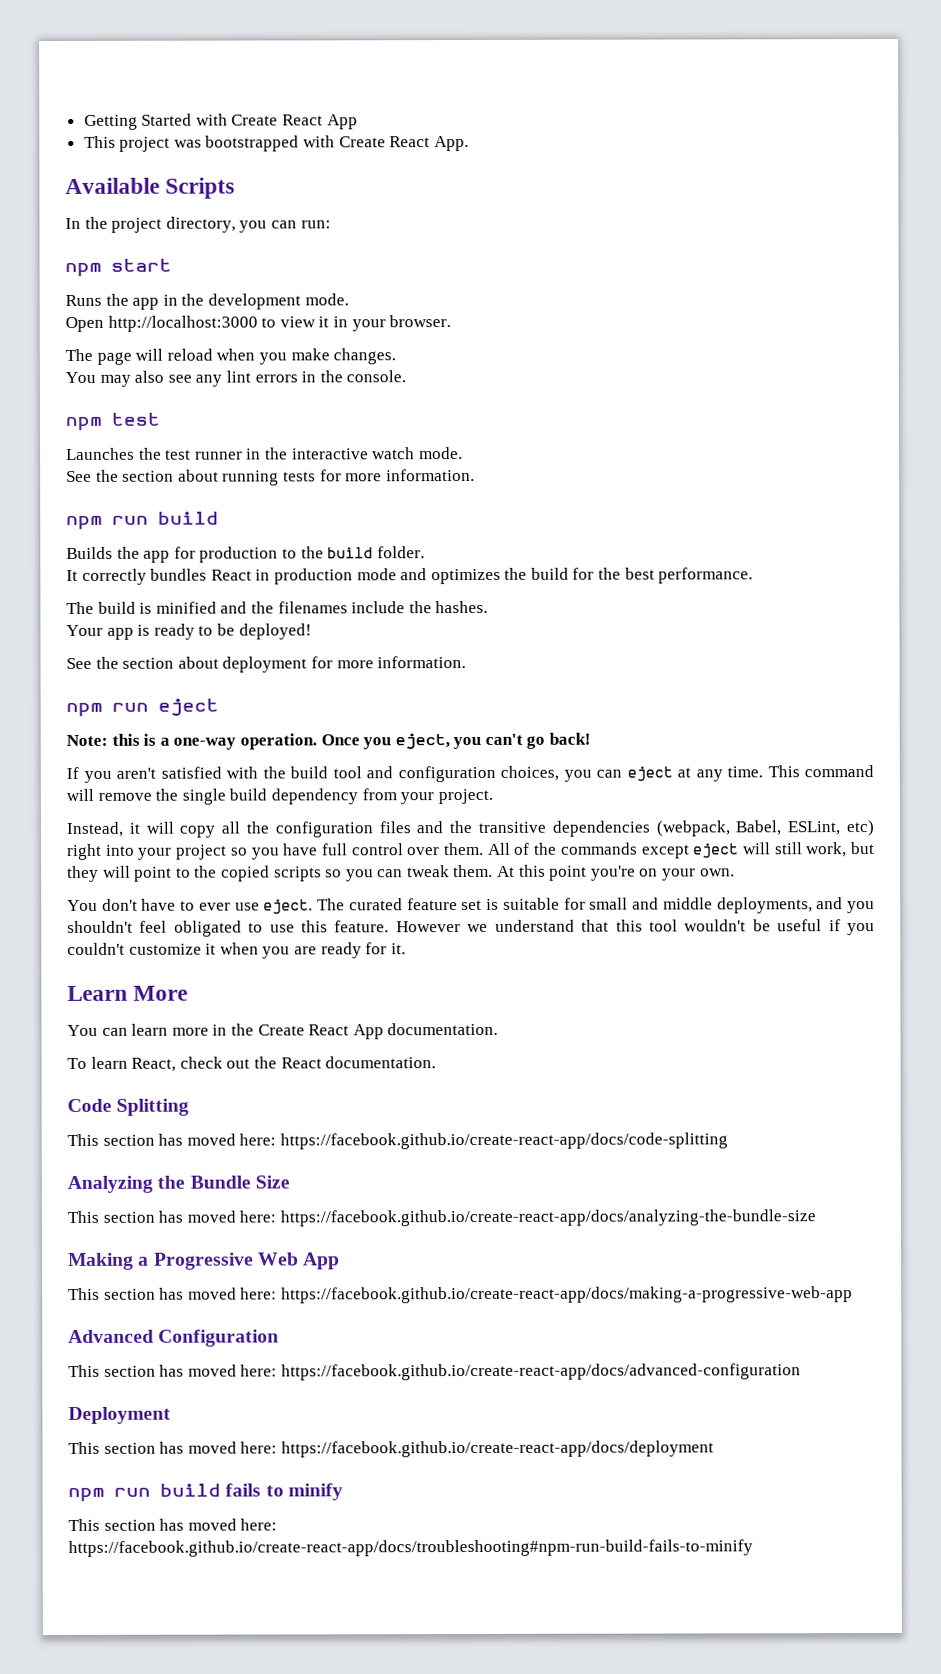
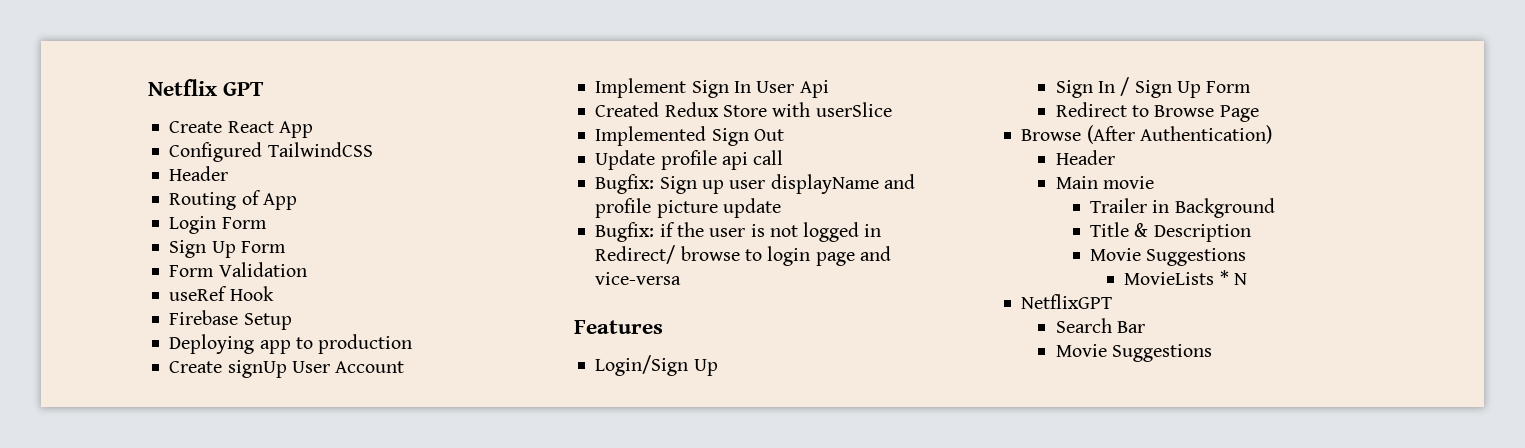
[83,113,228,130] Getting Started with -> [148,79,265,96] Netflix GPT //
[83,135,469,152] [65,177,236,199] [65,216,331,233] [65,258,172,277] [65,293,349,310] [65,315,452,332] [65,348,397,365] [65,370,407,387] [65,412,160,431] [66,447,463,460] [66,468,475,486] [66,511,219,530] [66,546,425,563] [66,567,754,585] [66,600,489,614] [66,623,312,640] [66,656,467,673] [66,698,219,717] [66,732,592,750] [66,765,874,783] [66,788,493,805] [66,820,874,838] [67,842,876,860] [67,864,735,882] [67,897,875,915] [67,919,875,937] [67,942,406,959] [67,985,189,1001] [67,1022,499,1040] [67,1056,437,1072] [67,1098,190,1116] [67,1132,728,1150] [67,1175,290,1193] [67,1209,816,1227] [68,1252,341,1270] [68,1286,853,1304] [68,1329,280,1347] [68,1363,801,1381] [68,1406,171,1424] [68,1440,714,1458] [68,1483,343,1502] [68,1518,278,1531] [68,1539,753,1557] This project was bootstrapped with Create React App. // Available Scripts // In the project directory, you can run: // npm start // Runs the app in the development mode. // Open http://localhost:3000 to view it in your browser. // The page will reload when you make changes. // You may also see any lint errors in the console. // npm test // Launches the test runner in the interactive watch mode. // See the section about running tests for more information. // npm run build // Builds the app for production to the build folder. // It correctly bundles React in production mode and optimizes the build for the best performance. // The build is minified and the filenames include the hashes. // Your app is ready to be deployed! // See the section about deployment for more information. // npm run eject // Note: this is a one-way operation. Once you eject, you can't go back! // If you aren't satisfied with the build tool and configuration choices, you can eject at any time. This command will remove the single build dependency from your project. // Instead, it will copy all the configuration files and the transitive dependencies (webpack, Babel, ESLint, etc) right into your project so you have full control over them. All of the commands except eject will still work, but they will point to the copied scripts so you can tweak them. At this point you're on your own. // You don't have to ever use eject. The curated feature set is suitable for small and middle deployments, and you shouldn't feel obligated to use this feature. However we understand that this tool wouldn't be useful if you couldn't customize it when you are ready for it. // Learn More // You can learn more in the Create React App documentation. // To learn React, check out the React documentation. // Code Splitting // This section has moved here: https://facebook.github.io/create-react-app/docs/code-splitting // Analyzing the Bundle Size // This section has moved here: https://facebook.github.io/create-react-app/docs/analyzing-the-bundle-size // Making a Progressive Web App // This section has moved here: https://facebook.github.io/create-react-app/docs/making-a-progressive-web-app // Advanced Configuration // This section has moved here: https://facebook.github.io/create-react-app/docs/advanced-configuration // Deployment // This section has moved here: https://facebook.github.io/create-react-app/docs/deployment // npm run build fails to minify // This section has moved here: https://facebook.github.io/create-react-app/docs/troubleshooting#npm-run-build-fails-to-minify -> [169,142,373,162] [169,166,229,181] [169,190,297,210] [169,216,267,234] [169,240,286,258] [169,262,307,277] [169,286,274,301] [169,310,292,330] [169,334,413,354] [169,360,405,378] [595,78,829,98] [595,102,892,117] [595,126,784,146] [595,150,784,170] [595,174,915,194] [595,198,781,218] [595,222,882,242] [595,245,891,266] [595,272,682,285] [574,320,663,334] [595,355,718,376] [1055,77,1252,98] [1055,102,1259,122] [1021,125,1272,144] [1055,150,1115,165] [1055,176,1155,189] [1090,198,1275,218] [1090,222,1251,242] [1090,248,1247,266] [1124,270,1248,285] [1021,294,1113,309] [1055,318,1146,333] [1055,344,1213,362] Configured TailwindCSS // Header // Routing of App // Login Form // Sign Up Form // Form Validation // useRef Hook // Firebase Setup // Deploying app to production // Create signUp User Account // Implement Sign In User Api // Created Redux Store with userSlice // Implemented Sign Out // Update profile api call // Bugfix: Sign up user displayName and profile picture update // Bugfix: if the user is not logged in Redirect/ browse to login page and vice-versa // Features // Login/Sign Up // Sign In / Sign Up Form // Redirect to Browse Page // Browse (After Authentication) // Header // Main movie // Trailer in Background // Title & Description // Movie Suggestions // MovieLists * N // NetflixGPT // Search Bar // Movie Suggestions

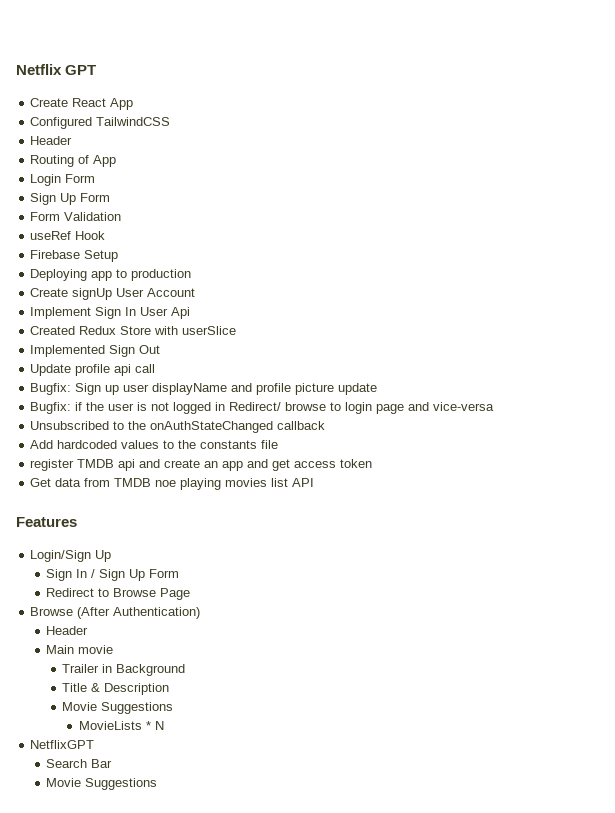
(682, 278) none -> [30,421,326,433] [30,440,279,449] [30,459,373,471] [30,478,315,490] // Unsubscribed to the onAuthStateChanged callback // Add hardcoded values to the constants file // register TMDB api and create an app and get access token // Get data from TMDB noe playing movies list API

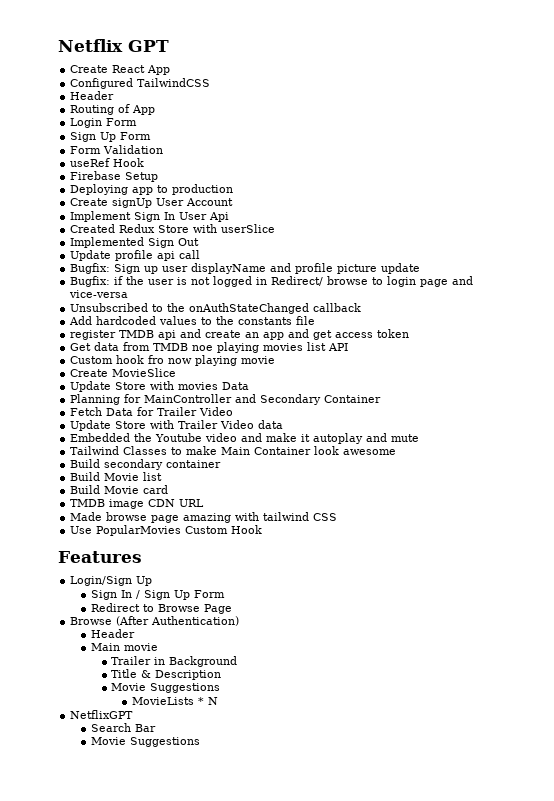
(315, 482) none -> [70,355,276,366] [70,368,177,377] [70,381,250,392] [70,394,382,405] [70,407,234,416] [70,420,284,431] [70,433,420,444] [70,446,397,455] [70,459,222,470] [70,472,163,481] [70,485,169,494] [70,499,205,509] [70,512,338,523] [70,525,263,536] // Custom hook fro now playing movie // Create MovieSlice // Update Store with movies Data // Planning for MainController and Secondary Container // Fetch Data for Trailer Video // Update Store with Trailer Video data // Embedded the Youtube video and make it autoplay and mute // Tailwind Classes to make Main Container look awesome // Build secondary container // Build Movie list // Build Movie card // TMDB image CDN URL // Made browse page amazing with tailwind CSS // Use PopularMovies Custom Hook

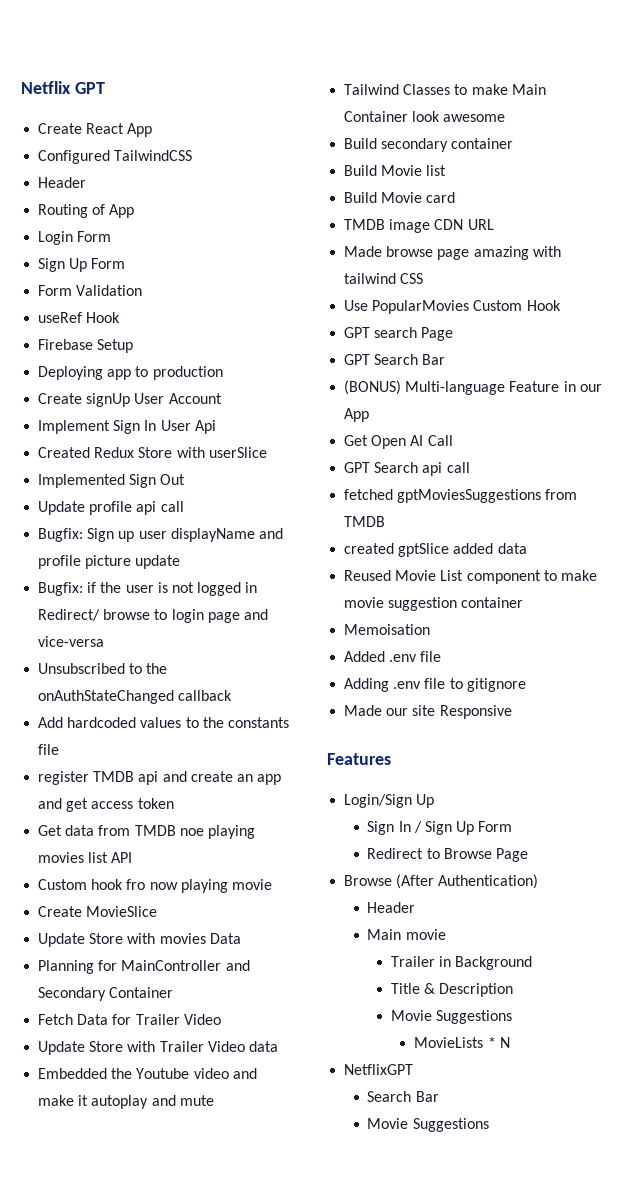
(263, 529) none -> [344,327,454,341] [344,354,446,365] [344,380,602,395] [344,408,370,422] [344,435,453,449] [344,462,470,476] [344,489,578,503] [344,516,386,527] [344,543,527,557] [344,570,597,584] [344,597,524,611] [344,624,431,635] [344,651,442,662] [344,678,526,692] [344,705,512,719] // GPT search Page // GPT Search Bar // (BONUS) Multi-language Feature in our App // Get Open AI Call // GPT Search api call // fetched gptMoviesSuggestions from TMDB // created gptSlice added data // Reused Movie List component to make movie suggestion container // Memoisation // Added .env file // Adding .env file to gitignore // Made our site Responsive

